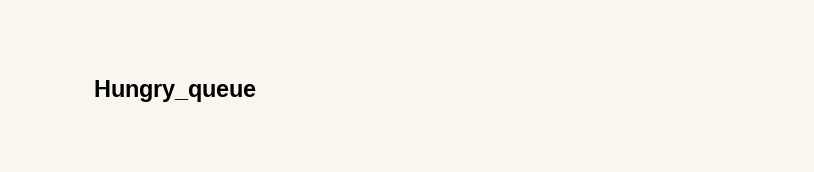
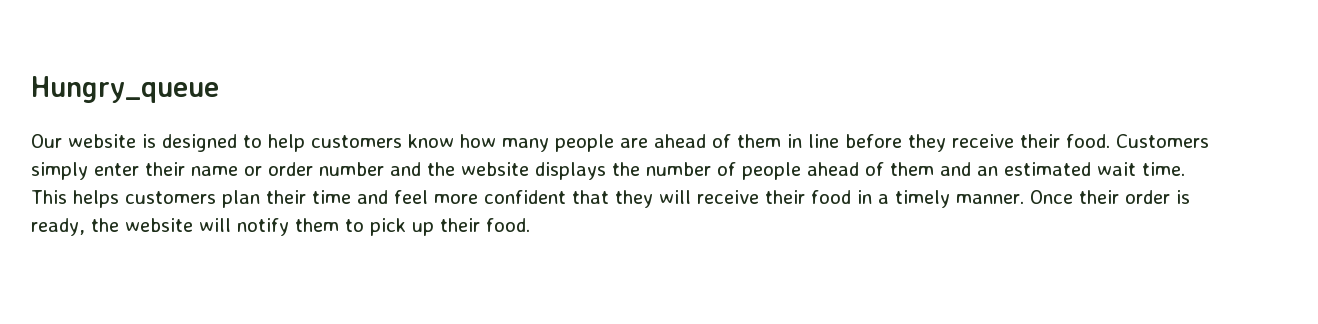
(256, 91) none -> [31,134,1209,152] [31,162,1185,180] [31,190,1190,208] [31,218,530,236] // Our website is designed to help customers know how many people are ahead of them in line before they receive their food. Customers simply enter their name or order number and the website displays the number of people ahead of them and an estimated wait time. This helps customers plan their time and feel more confident that they will receive their food in a timely manner. Once their order is ready, the website will notify them to pick up their food.

